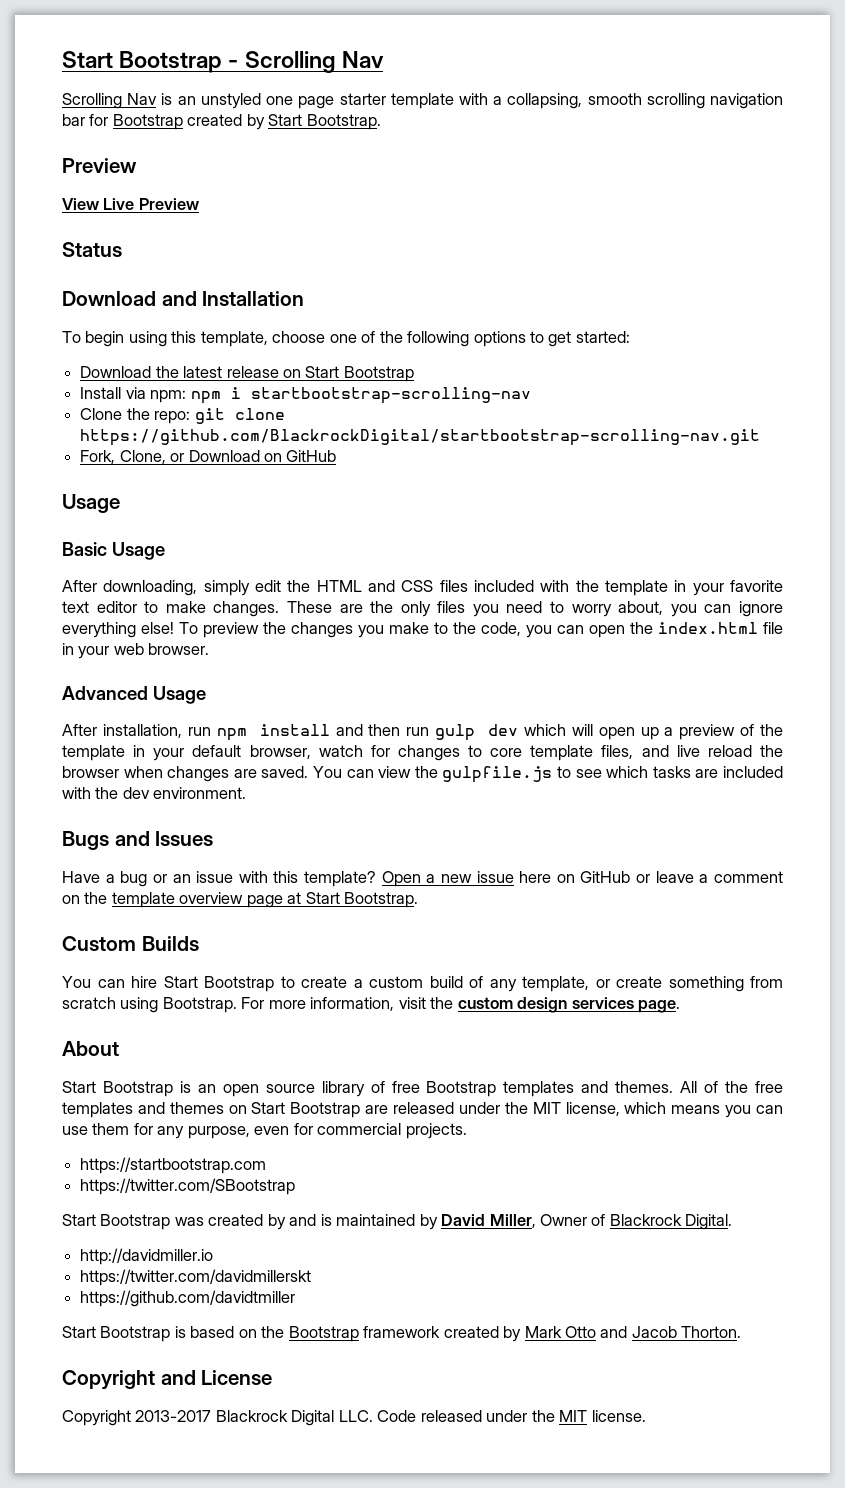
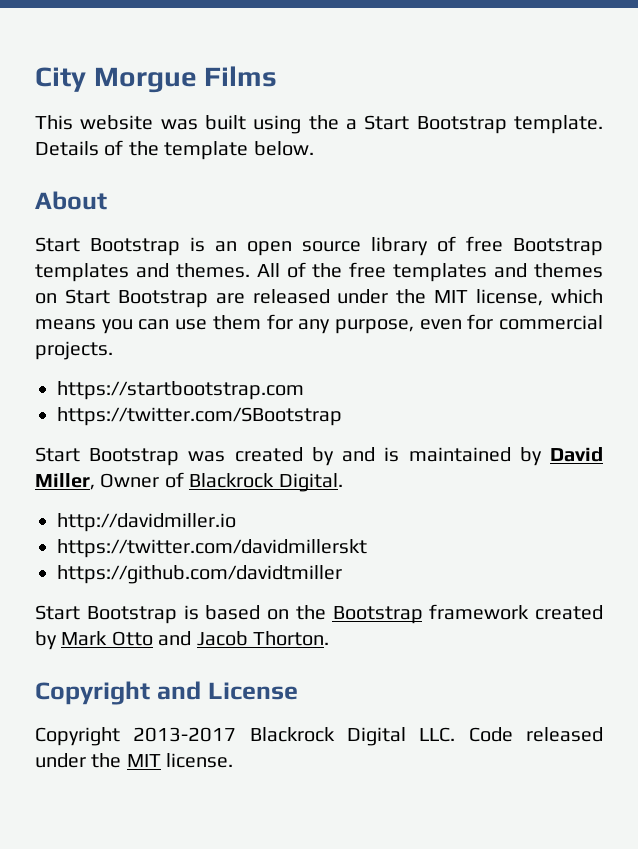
[62,51,384,73] [62,93,783,109] [62,114,381,130] [62,158,137,173] [62,198,199,210] [62,242,122,257] [62,291,305,306] [62,331,630,347] [80,366,414,382] [80,387,531,404] [80,408,285,424] [80,429,761,446] [80,450,337,464] [62,494,120,513] [62,542,165,560] [62,580,784,596] [62,601,783,617] [62,622,783,638] [62,643,210,659] [62,686,206,704] [62,724,784,741] [62,745,783,761] [62,766,784,783] [62,787,247,799] [62,831,214,850] [62,871,784,887] [62,892,419,908] [62,936,199,951] [62,976,783,992] [62,997,681,1013] Start Bootstrap - Scrolling Nav // Scrolling Nav is an unstyled one page starter template with a collapsing, smooth scrolling navigation bar for Bootstrap created by Start Bootstrap. // Preview // View Live Preview // Status // Download and Installation // To begin using this template, choose one of the following options to get started: // Download the latest release on Start Bootstrap // Install via npm: npm i startbootstrap-scrolling-nav // Clone the repo: git clone https://github.com/BlackrockDigital/startbootstrap-scrolling-nav.git // Fork, Clone, or Download on GitHub // Usage // Basic Usage // After downloading, simply edit the HTML and CSS files included with the template in your favorite text editor to make changes. These are the only files you need to worry about, you can ignore everything else! To preview the changes you make to the code, you can open the index.html file in your web browser. // Advanced Usage // After installation, run npm install and then run gulp dev which will open up a preview of the template in your default browser, watch for changes to core template files, and live reload the browser when changes are saved. You can view the gulpfile.js to see which tasks are included with the dev environment. // Bugs and Issues // Have a bug or an issue with this template? Open a new issue here on GitHub or leave a comment on the template overview page at Start Bootstrap. // Custom Builds // You can hire Start Bootstrap to create a custom build of any template, or create something from scratch using Bootstrap. For more information, visit the custom design services page. -> [35,66,278,93] [35,115,603,134] [35,140,314,160] City Morgue Films // This website was built using the a Start Bootstrap template. Details of the template below.

